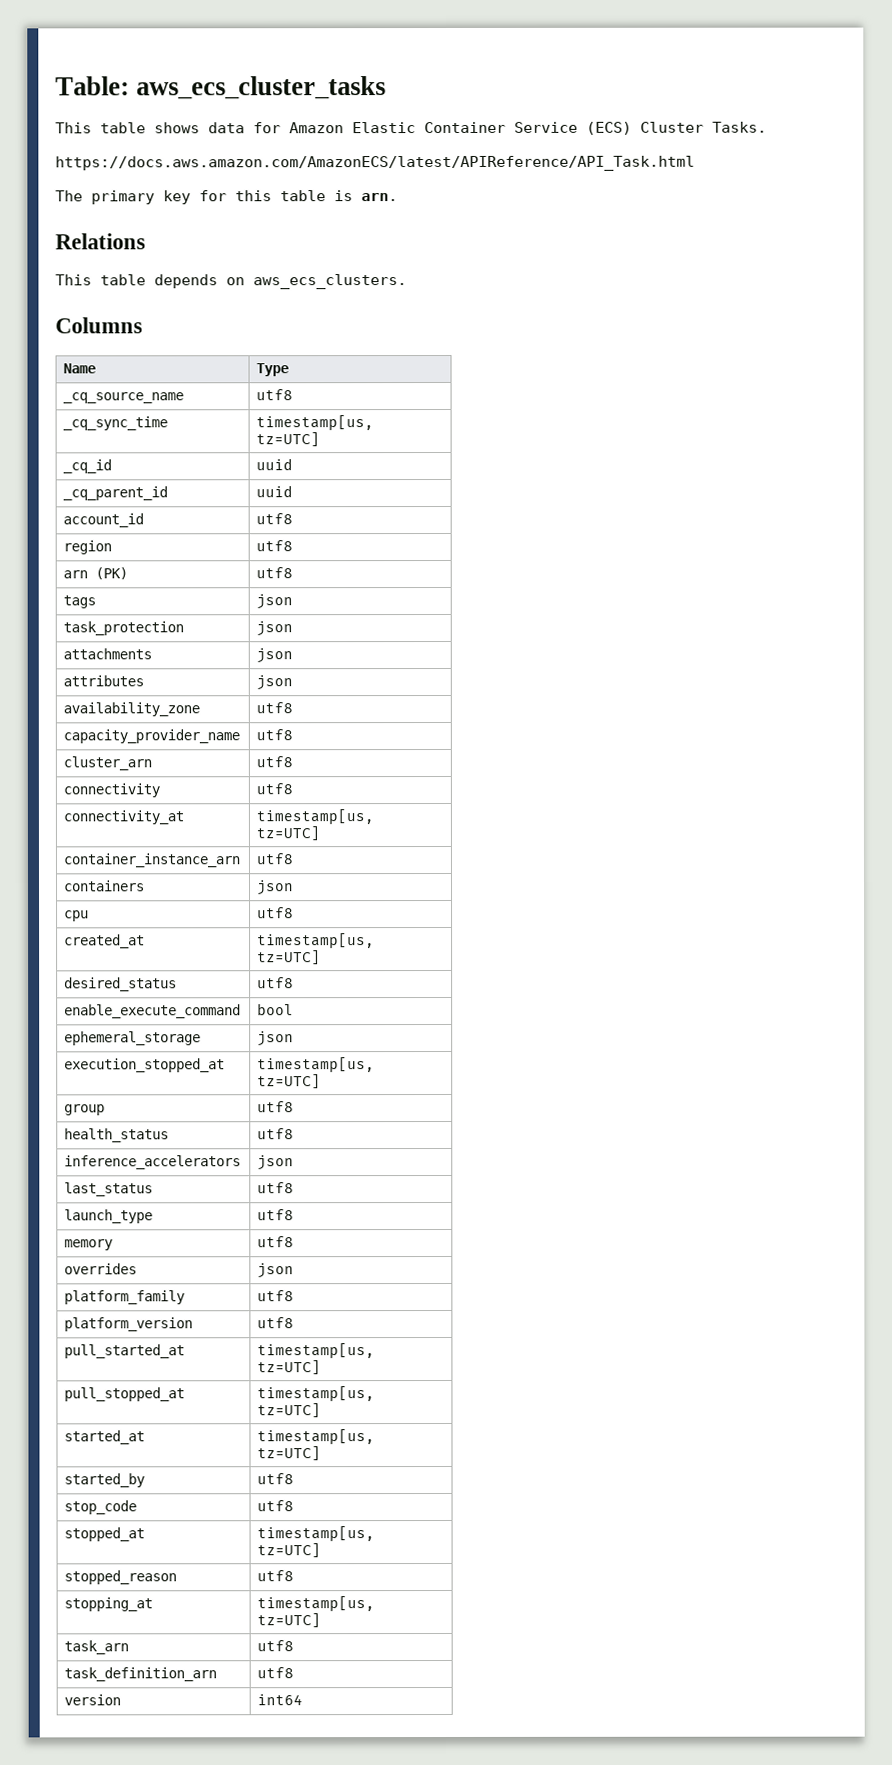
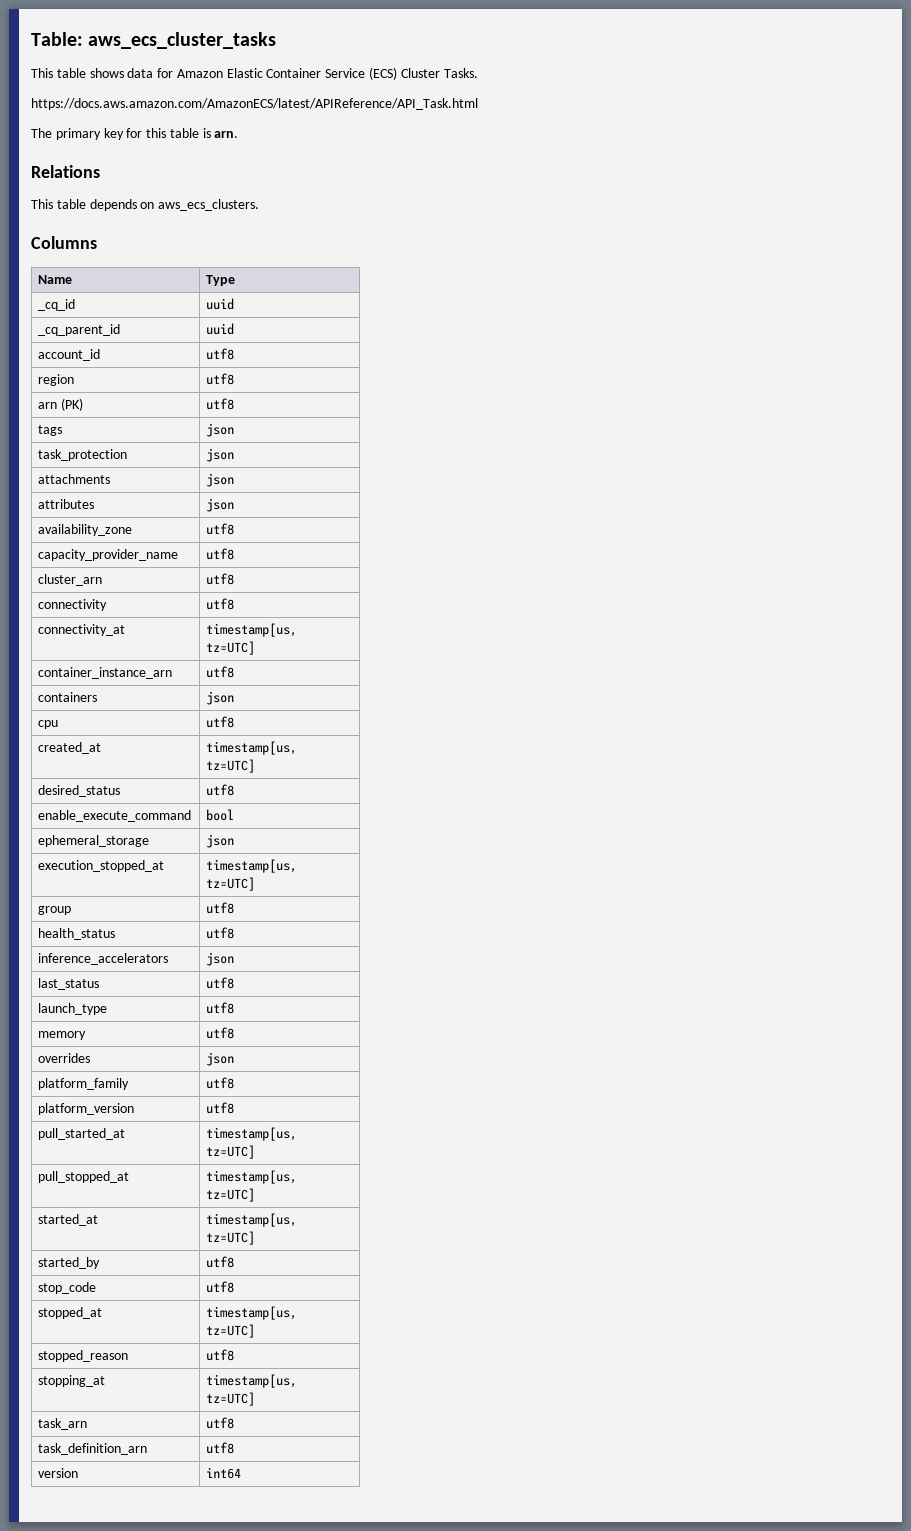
[63,392,185,404] [256,389,294,401] [63,416,169,431] [256,415,375,431] [256,432,321,448] // _cq_source_name | utf8 // _cq_sync_time | timestamp[us, tz=UTC] -> (236, 280) none

